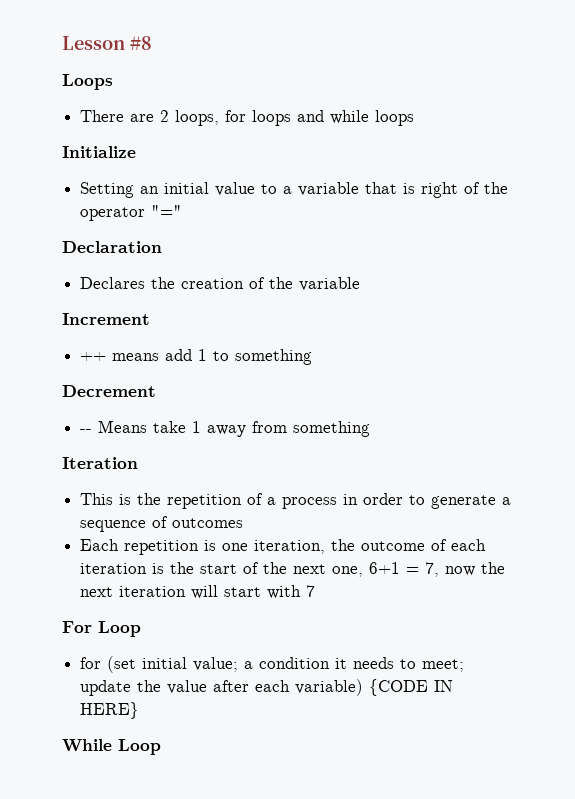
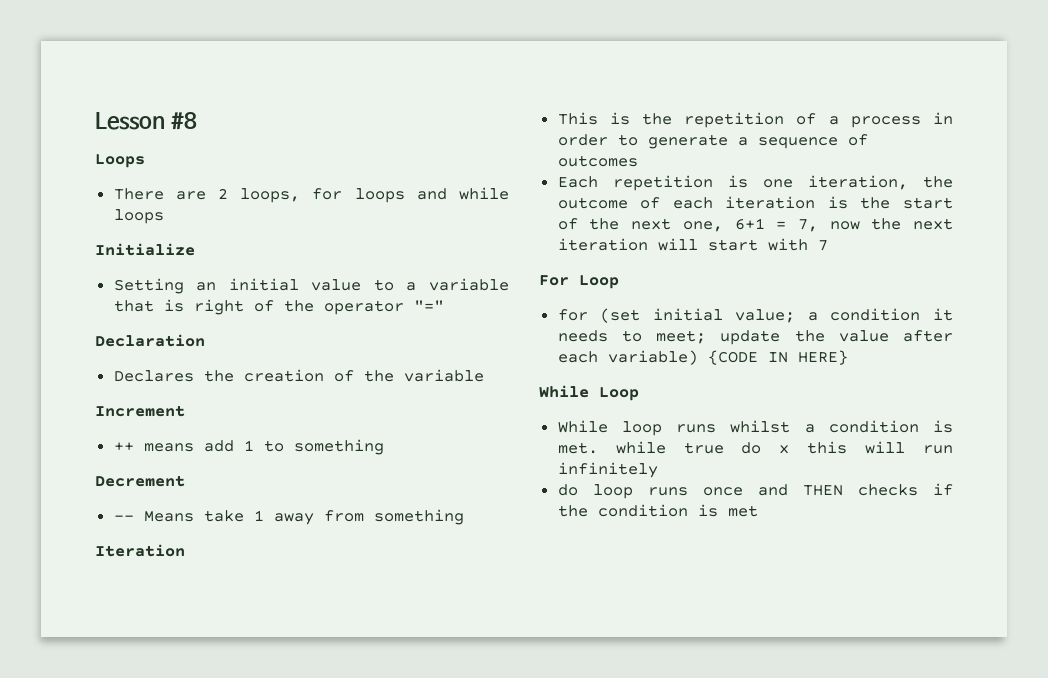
(161, 747) none -> [557,420,953,436] [557,441,953,454] [557,462,658,478] [557,483,953,499] [557,504,758,517] // While loop runs whilst a condition is met. while true do x this will run infinitely // do loop runs once and THEN checks if the condition is met

